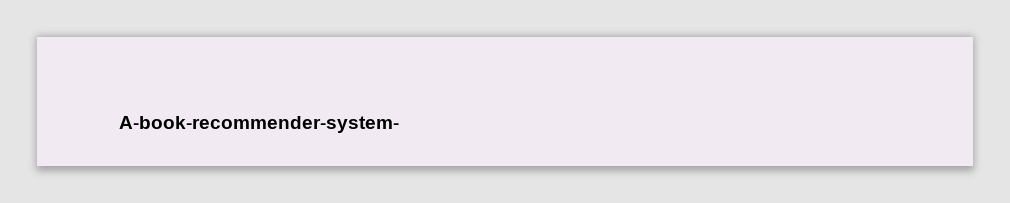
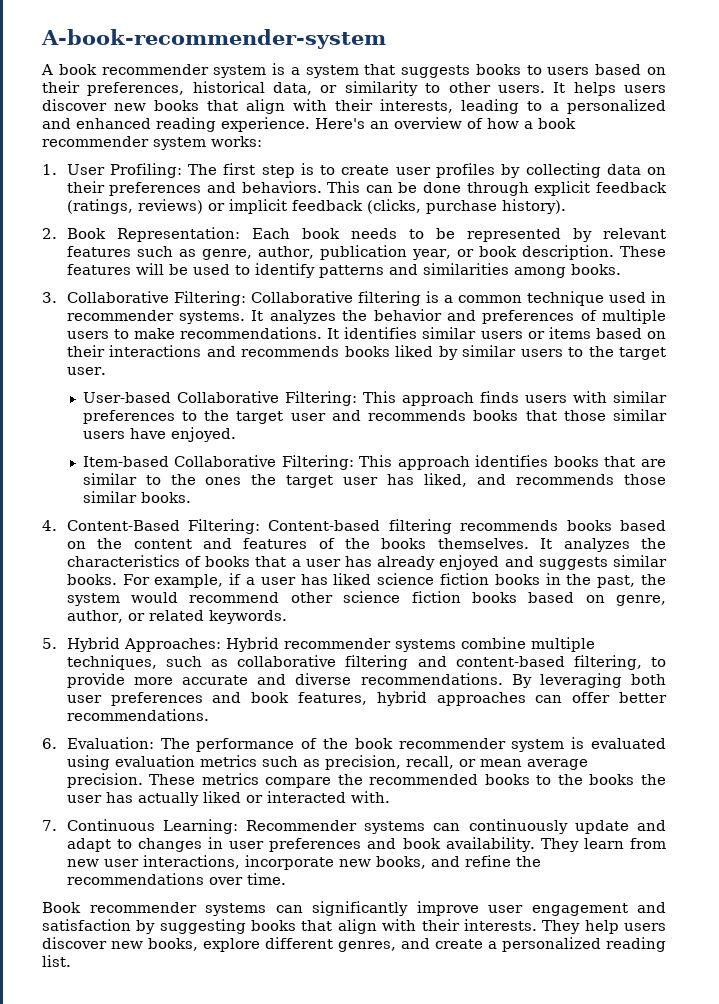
[119,116,399,133] A-book-recommender-system- -> [41,29,386,49] [41,63,666,78] [42,81,667,96] [42,99,666,114] [42,117,576,132] [42,136,262,150] [42,163,667,178] [66,181,667,196] [66,199,566,214] [42,227,666,242] [66,245,667,260] [66,263,621,278] [42,291,666,306] [66,309,666,324] [66,327,667,339] [66,345,666,360] [66,367,106,375] [82,391,667,406] [82,409,667,424] [82,427,236,442] [82,455,666,470] [82,473,666,488] [82,491,191,503] [42,519,666,534] [66,538,666,552] [66,555,667,570] [66,573,666,588] [66,591,666,606] [66,610,287,624] [42,637,595,652] [66,655,666,670] [66,673,666,688] [66,691,667,706] [66,709,209,721] [42,737,666,752] [66,755,588,770] [66,773,666,788] [66,791,390,806] [42,819,666,834] [66,837,666,852] [66,855,541,870] [66,873,286,885] [42,901,666,916] [42,919,666,934] [42,937,666,952] [42,955,71,967] A-book-recommender-system // A book recommender system is a system that suggests books to users based on their preferences, historical data, or similarity to other users. It helps users discover new books that align with their interests, leading to a personalized and enhanced reading experience. Here's an overview of how a book recommender system works: // 1. User Profiling: The first step is to create user profiles by collecting data on their preferences and behaviors. This can be done through explicit feedback (ratings, reviews) or implicit feedback (clicks, purchase history). // 2. Book Representation: Each book needs to be represented by relevant features such as genre, author, publication year, or book description. These features will be used to identify patterns and similarities among books. // 3. Collaborative Filtering: Collaborative filtering is a common technique used in recommender systems. It analyzes the behavior and preferences of multiple users to make recommendations. It identifies similar users or items based on their interactions and recommends books liked by similar users to the target user. // User-based Collaborative Filtering: This approach finds users with similar preferences to the target user and recommends books that those similar users have enjoyed. // Item-based Collaborative Filtering: This approach identifies books that are similar to the ones the target user has liked, and recommends those similar books. // 4. Content-Based Filtering: Content-based filtering recommends books based on the content and features of the books themselves. It analyzes the characteristics of books that a user has already enjoyed and suggests similar books. For example, if a user has liked science fiction books in the past, the system would recommend other science fiction books based on genre, author, or related keywords. // 5. Hybrid Approaches: Hybrid recommender systems combine multiple techniques, such as collaborative filtering and content-based filtering, to provide more accurate and diverse recommendations. By leveraging both user preferences and book features, hybrid approaches can offer better recommendations. // 6. Evaluation: The performance of the book recommender system is evaluated using evaluation metrics such as precision, recall, or mean average precision. These metrics compare the recommended books to the books the user has actually liked or interacted with. // 7. Continuous Learning: Recommender systems can continuously update and adapt to changes in user preferences and book availability. They learn from new user interactions, incorporate new books, and refine the recommendations over time. // Book recommender systems can significantly improve user engagement and satisfaction by suggesting books that align with their interests. They help users discover new books, explore different genres, and create a personalized reading list.

